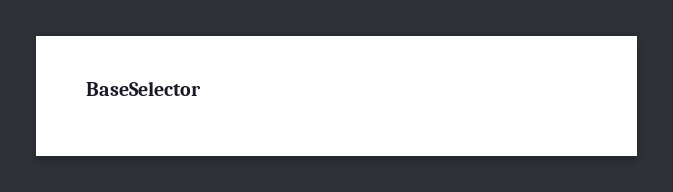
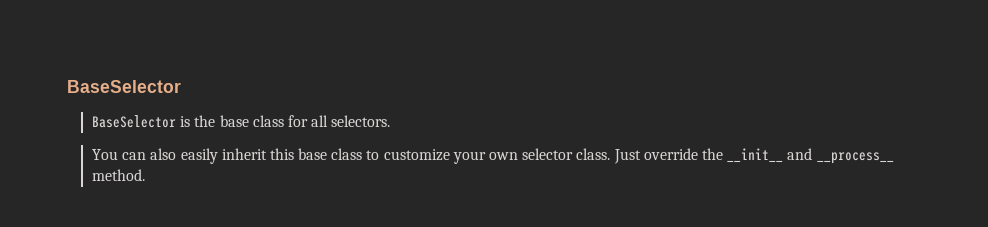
[86,81,201,96] BaseSelector -> [67,80,181,93] [91,115,391,128] [91,148,894,164] [91,169,145,181] BaseSelector // BaseSelector is the base class for all selectors. // You can also easily inherit this base class to customize your own selector class. Just override the __init__ and __process__ method.

